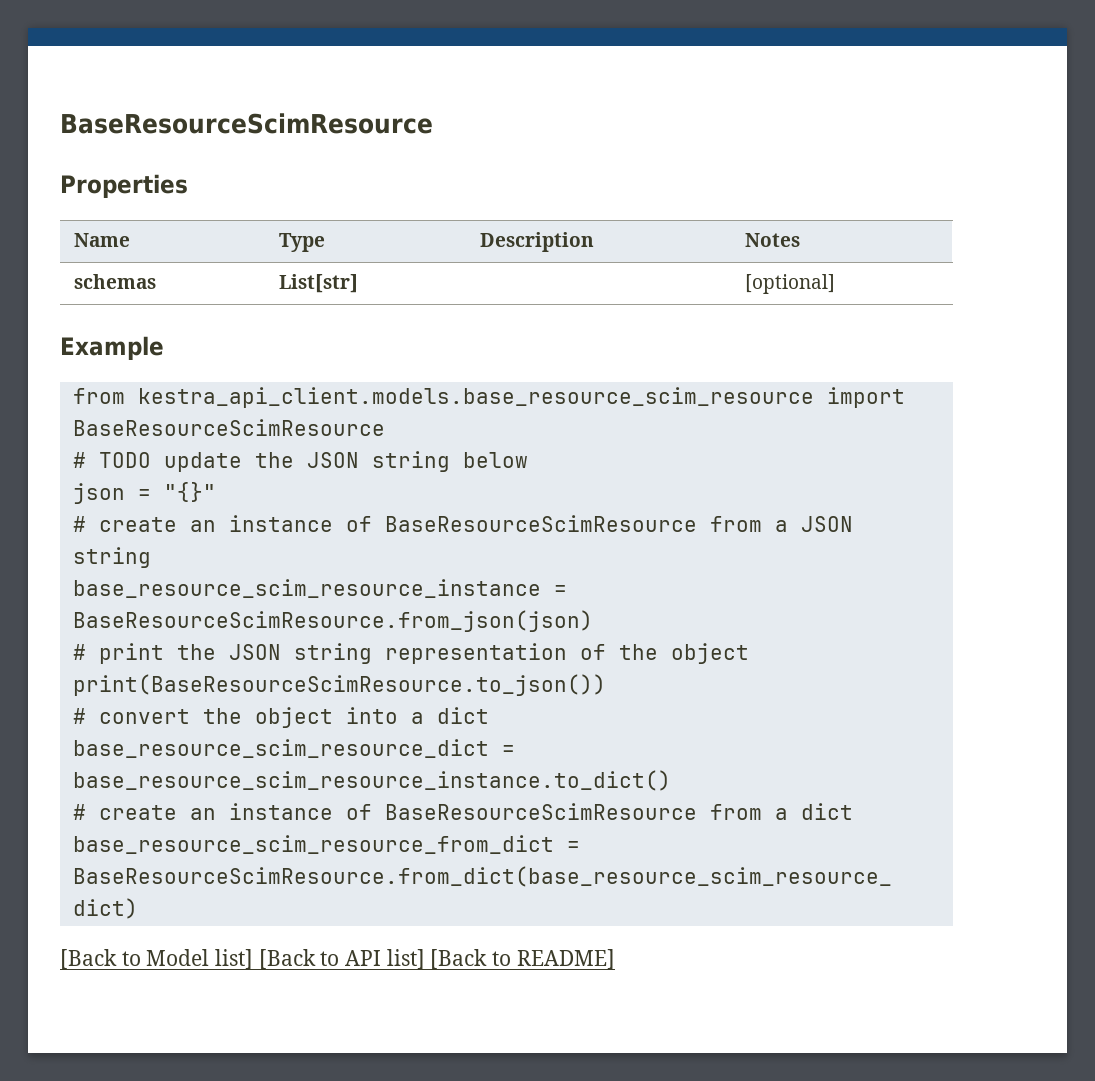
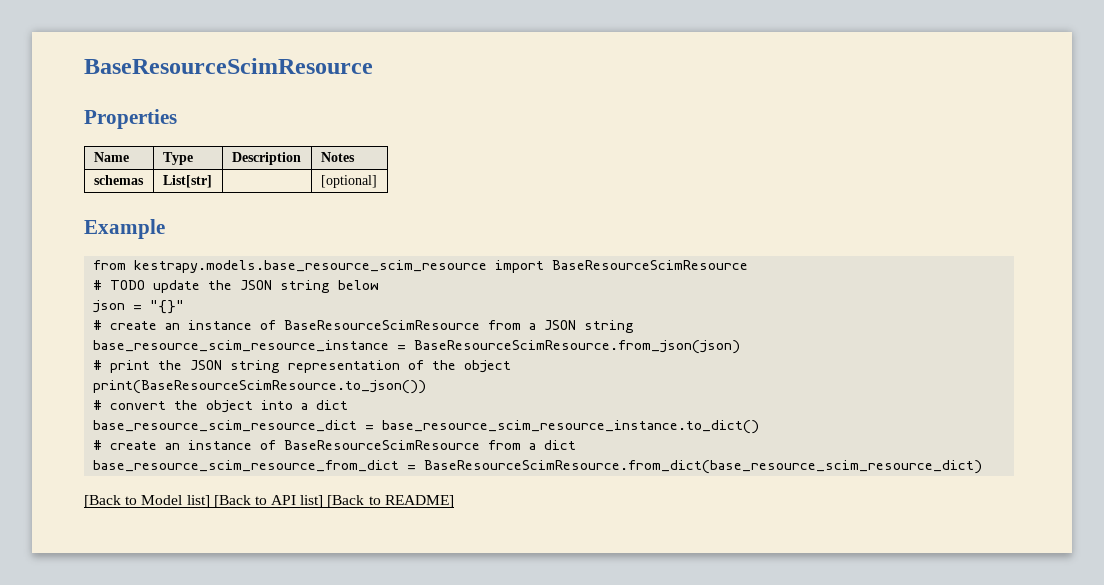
[137,387,814,408] kestra_api_client.models.base_resource_scim_resource -> [134,260,488,273] kestrapy.models.base_resource_scim_resource

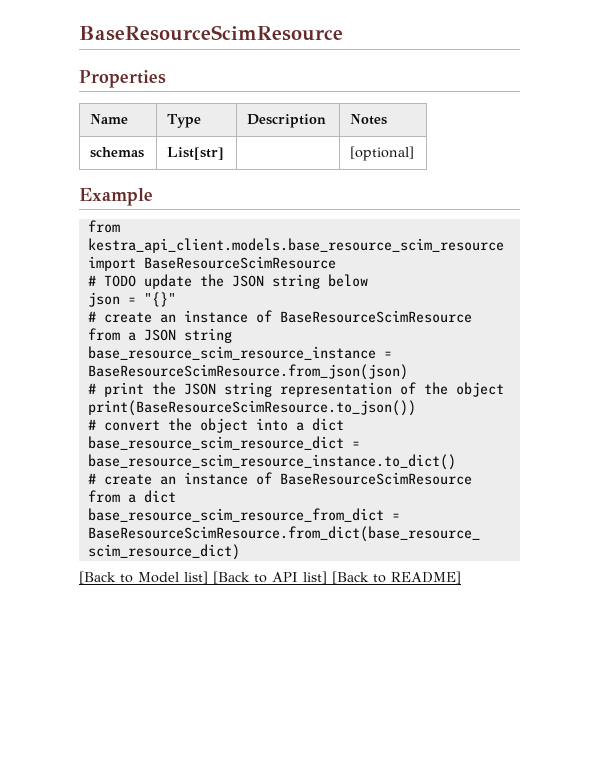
[134,260,488,273] kestrapy.models.base_resource_scim_resource -> [87,238,504,253] kestra_api_client.models.base_resource_scim_resource

